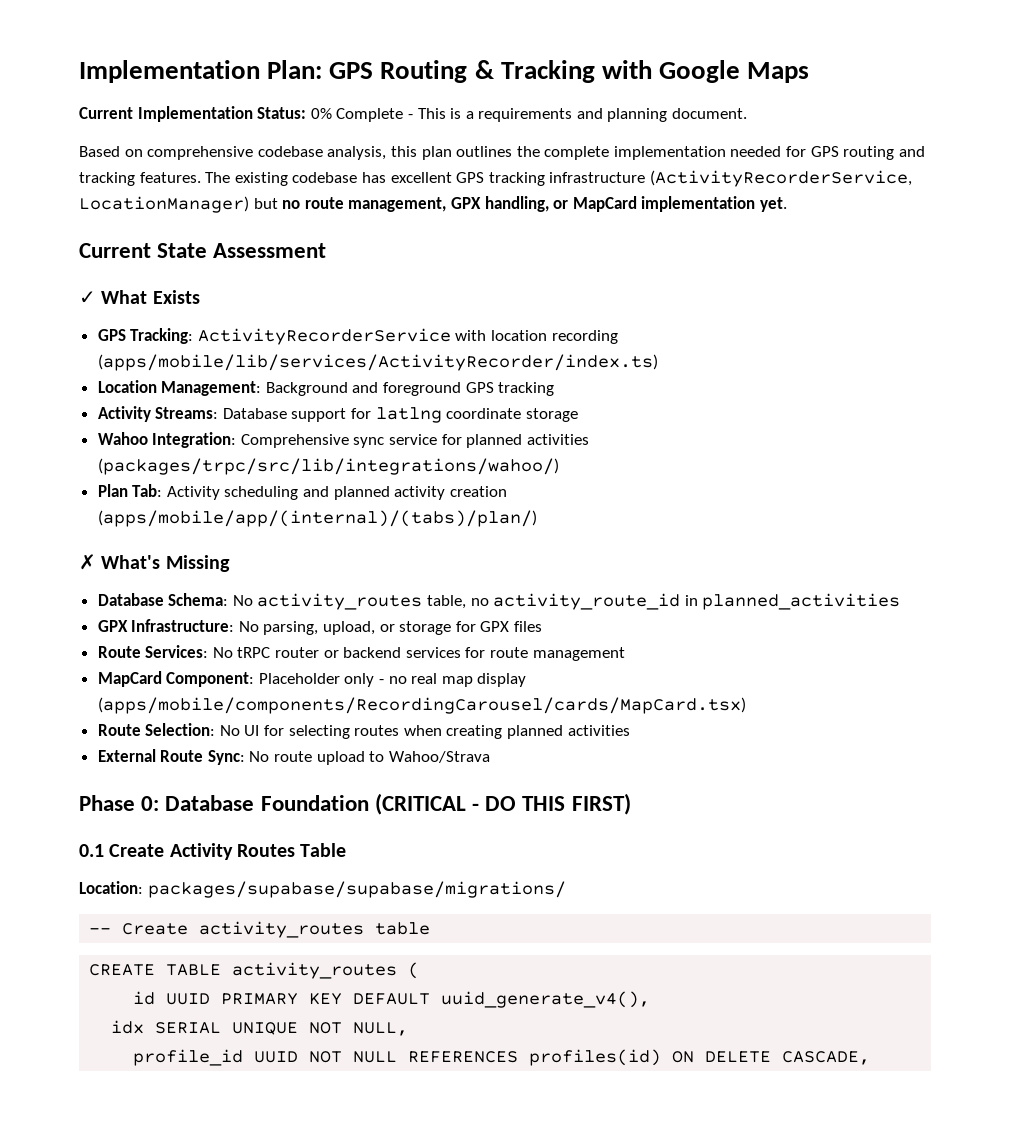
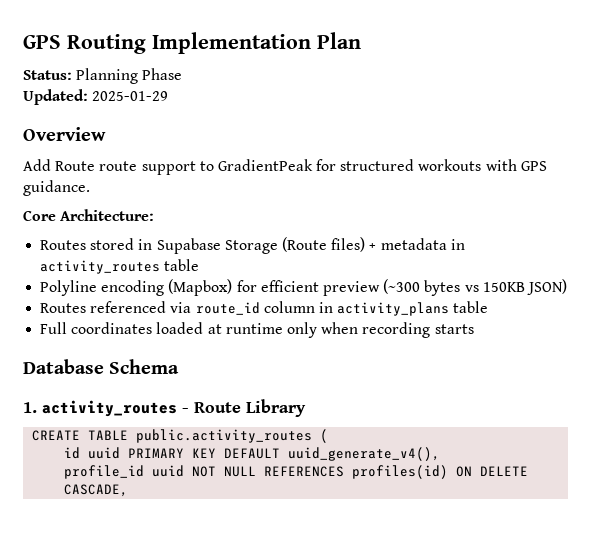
[79,60,810,83] [79,106,748,122] [79,146,925,160] [79,170,912,187] [79,196,787,213] [79,243,327,258] [79,290,200,304] [97,328,618,345] [97,354,658,371] [97,380,555,396] [97,406,578,423] [97,432,589,448] [97,458,559,475] [97,484,507,500] [97,510,537,527] [79,554,230,572] [97,593,901,610] [97,619,543,635] [97,645,625,661] [97,671,527,687] [97,697,746,714] [97,723,630,739] [97,749,490,765] [79,793,631,815] [79,843,347,860] [79,881,566,898] [89,921,431,938] Implementation Plan: GPS Routing & Tracking with Google Maps // Current Implementation Status: 0% Complete - This is a requirements and planning document. // Based on comprehensive codebase analysis, this plan outlines the complete implementation needed for GPS routing and tracking features. The existing codebase has excellent GPS tracking infrastructure (ActivityRecorderService, LocationManager) but no route management, GPX handling, or MapCard implementation yet. // Current State Assessment // ✓ What Exists // GPS Tracking: ActivityRecorderService with location recording (apps/mobile/lib/services/ActivityRecorder/index.ts) // Location Management: Background and foreground GPS tracking // Activity Streams: Database support for latlng coordinate storage // Wahoo Integration: Comprehensive sync service for planned activities (packages/trpc/src/lib/integrations/wahoo/) // Plan Tab: Activity scheduling and planned activity creation (apps/mobile/app/(internal)/(tabs)/plan/) // ✗ What's Missing // Database Schema: No activity_routes table, no activity_route_id in planned_activities // GPX Infrastructure: No parsing, upload, or storage for GPX files // Route Services: No tRPC router or backend services for route management // MapCard Component: Placeholder only - no real map display (apps/mobile/components/RecordingCarousel/cards/MapCard.tsx) // Route Selection: No UI for selecting routes when creating planned activities // External Route Sync: No route upload to Wahoo/Strava // Phase 0: Database Foundation (CRITICAL - DO THIS FIRST) // 0.1 Create Activity Routes Table // Location: packages/supabase/supabase/migrations/ // -- Create activity_routes table -> [23,32,361,54] [23,68,183,84] [23,89,169,105] [23,127,106,141] [23,159,547,175] [23,180,90,196] [23,209,155,221] [40,237,465,254] [40,259,200,274] [40,279,567,296] [40,301,489,316] [40,322,474,338] [23,359,180,374] [23,399,306,417] GPS Routing Implementation Plan // Status: Planning Phase // Updated: 2025-01-29 // Overview // Add Route route support to GradientPeak for structured workouts with GPS guidance. // Core Architecture: // Routes stored in Supabase Storage (Route files) + metadata in activity_routes table // Polyline encoding (Mapbox) for efficient preview (~300 bytes vs 150KB JSON) // Routes referenced via route_id column in activity_plans table // Full coordinates loaded at runtime only when recording starts // Database Schema // 1. activity_routes - Route Library
[232,962,398,979] activity_routes -> [136,429,313,443] public.activity_routes
[166,993,211,1005] UUID -> [88,447,121,459] uuid
[111,1020,409,1036] // idx SERIAL UNIQUE NOT NULL, -> (441, 454) none
[254,1051,299,1063] UUID -> [152,465,185,477] uuid

